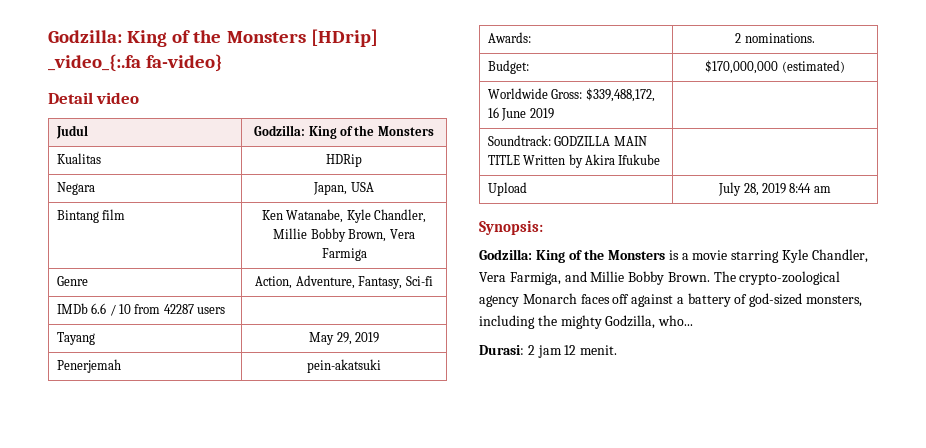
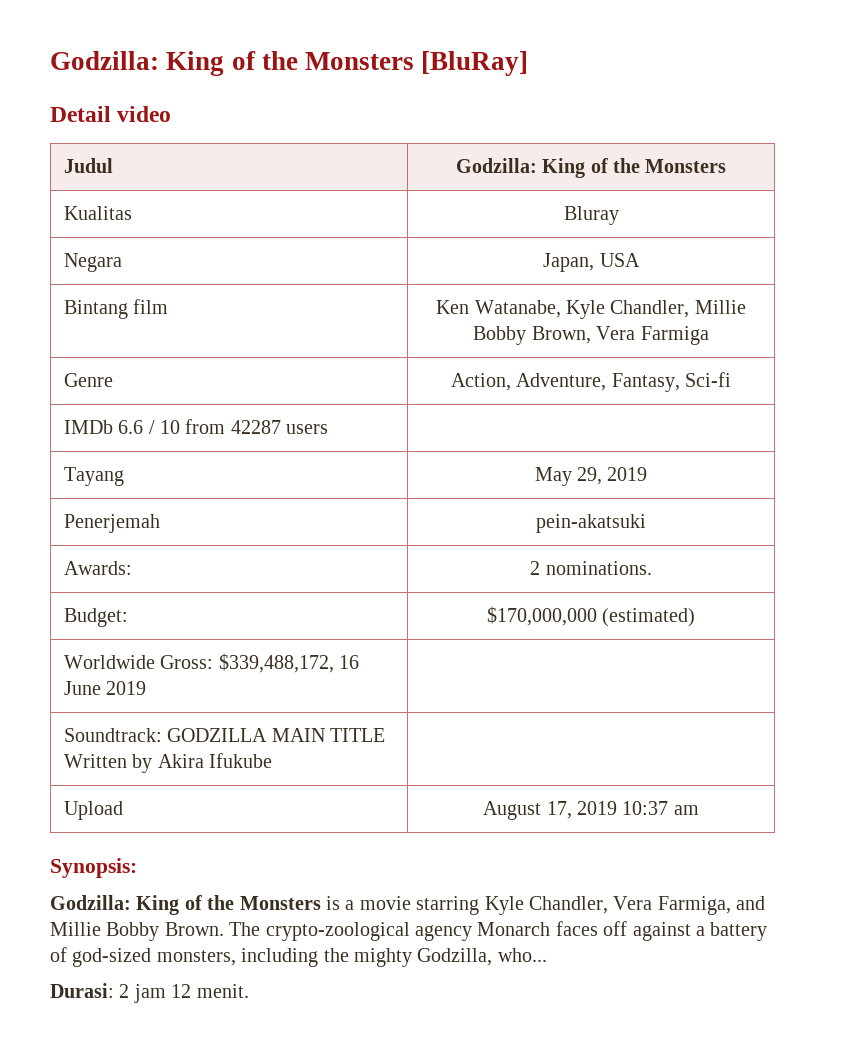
[48,29,378,47] [48,54,223,72] Godzilla: King of the Monsters [HDrip] _video_{:.fa fa-video} -> [50,51,529,76] Godzilla: King of the Monsters [BluRay]
[326,154,363,167] HDRip -> [563,206,619,225] Bluray
[718,182,812,196] July 28, 2019 8:44 -> [483,801,669,820] August 17, 2019 10:37

